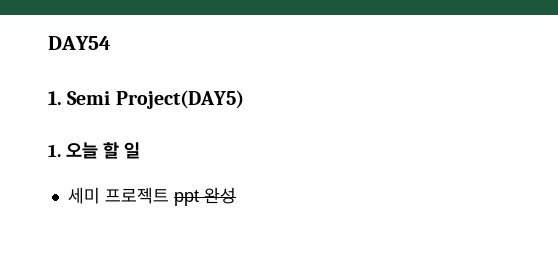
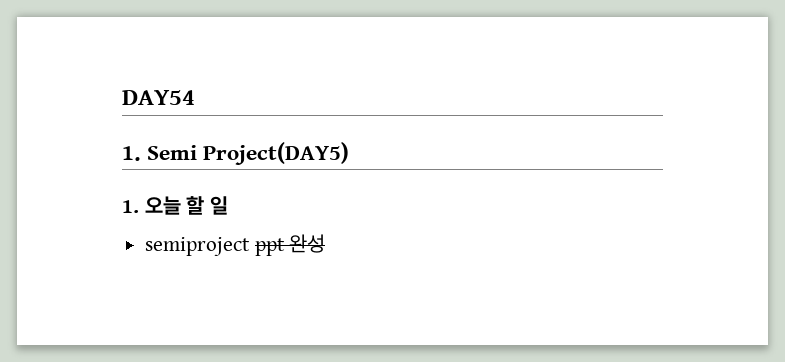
[67,187,169,204] 세미 프로젝트 -> [145,237,251,256] semiproject

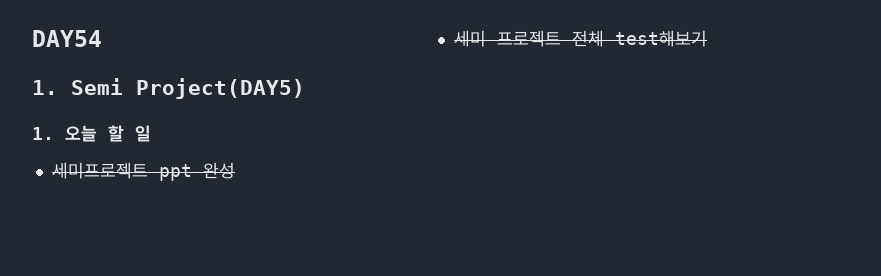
[145,237,251,256] semiproject -> [51,162,148,179] 세미프로젝트
(326, 243) none -> [453,30,707,47] // 세미 프로젝트 전체 test해보기

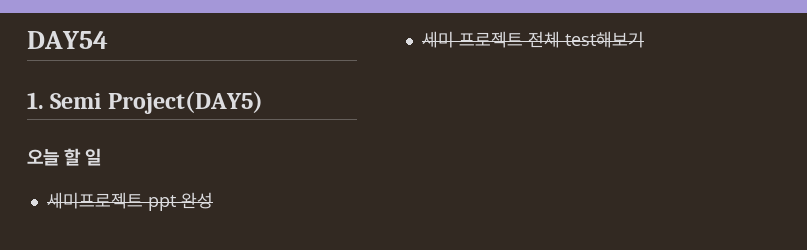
[32,127,54,140] 1. -> (263, 102) none

